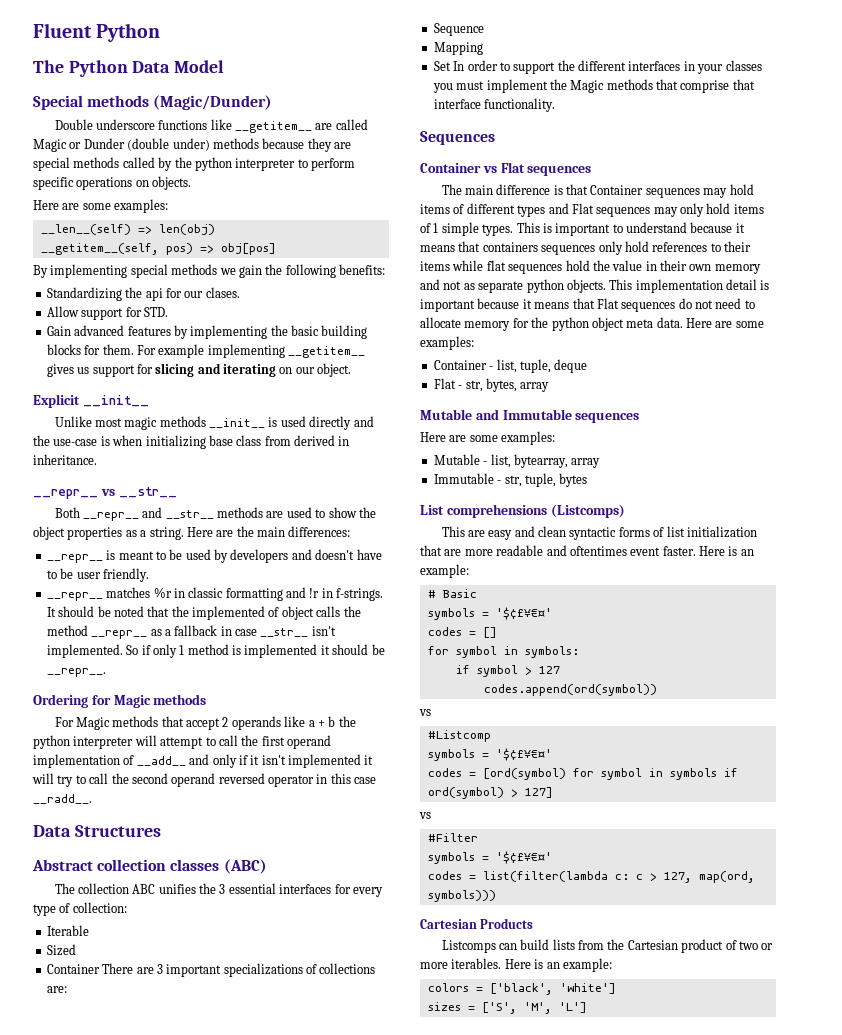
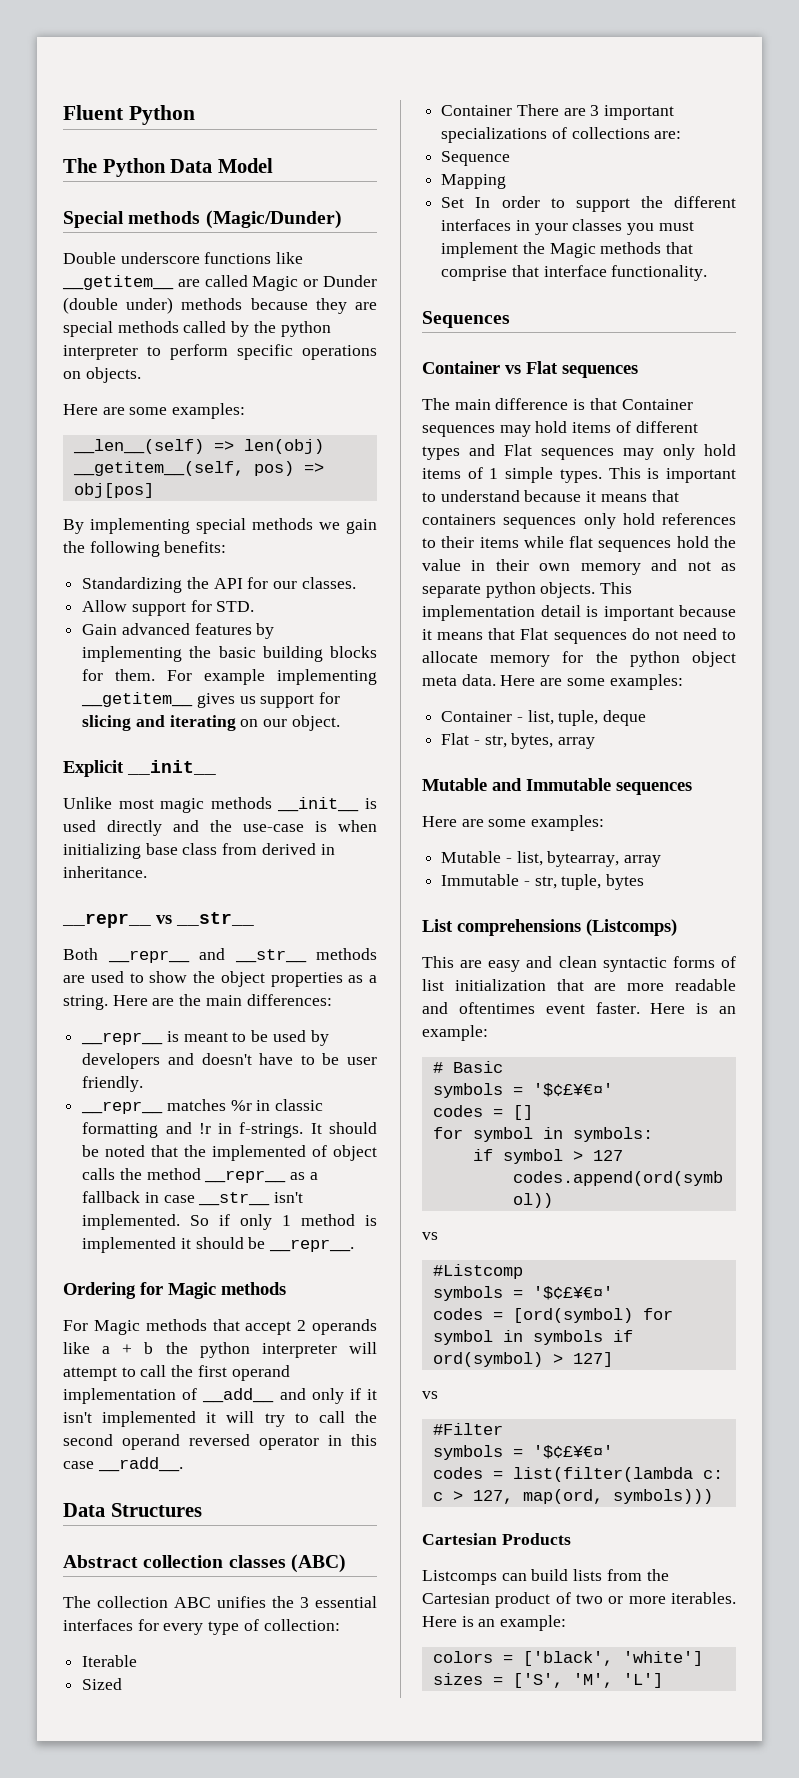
[145,288,163,301] api -> [213,578,243,589] API
[205,287,240,298] clases. -> [301,577,356,589] classes.

